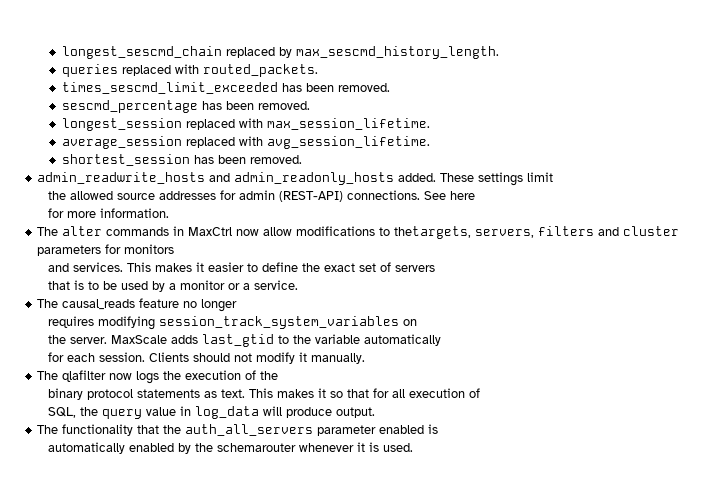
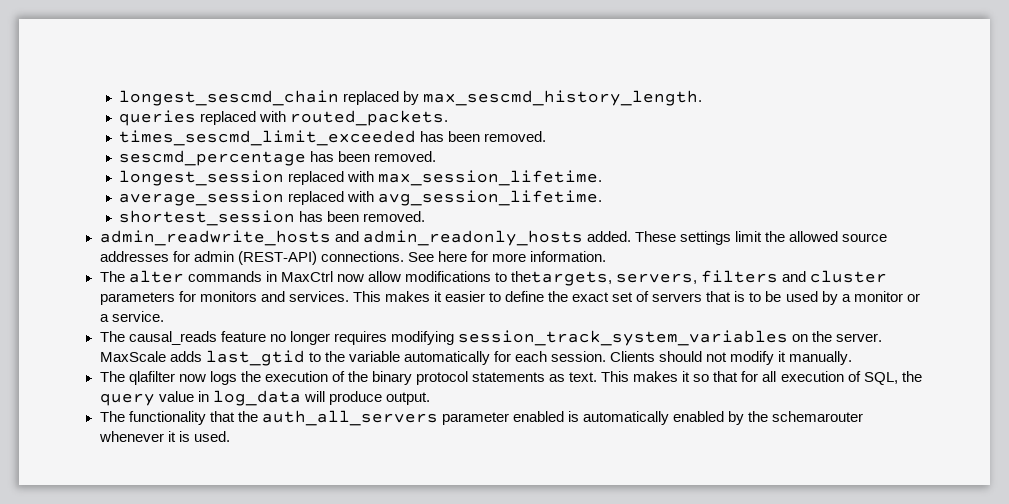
(554, 177) // -> (762, 236) none
(475, 195) // -> (467, 256) none
(175, 249) // -> (257, 296) none
(435, 268) // -> (703, 297) none
(238, 305) // -> (330, 338) none
(417, 322) // -> (808, 338) none
(441, 340) // -> (490, 358) none
(279, 375) // -> (368, 376) none
(480, 393) // -> (861, 376) none
(439, 429) // -> (579, 416) none

